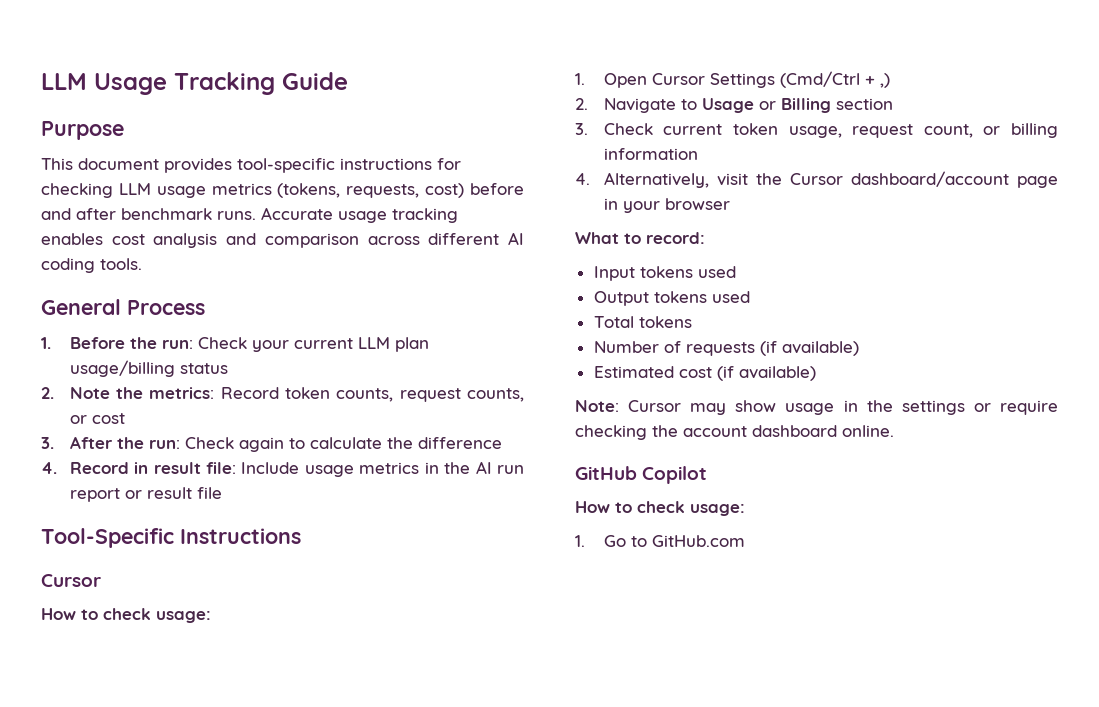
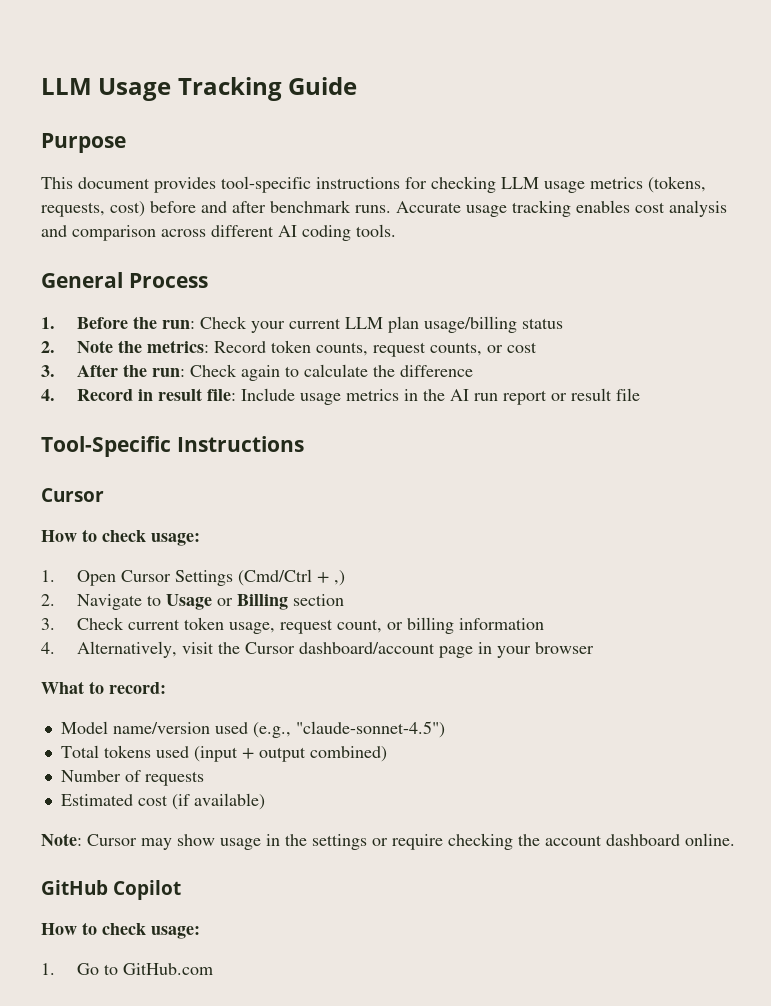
[593,266,736,281] [593,291,750,306] Input tokens used // Output tokens used -> [60,721,445,738] Model name/version used (e.g., "claude-sonnet-4.5")
(692, 322) none -> [155,746,387,762] used (input + output combined)
[759,341,859,356] (if available) -> (204, 778) none

